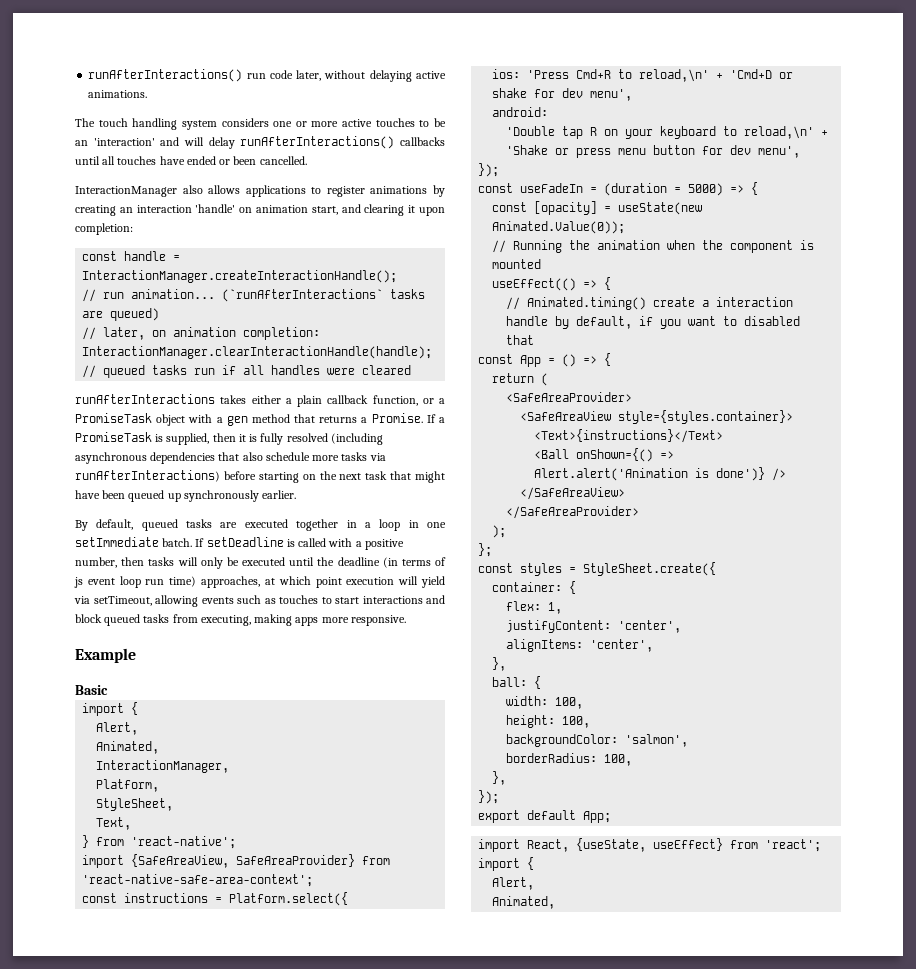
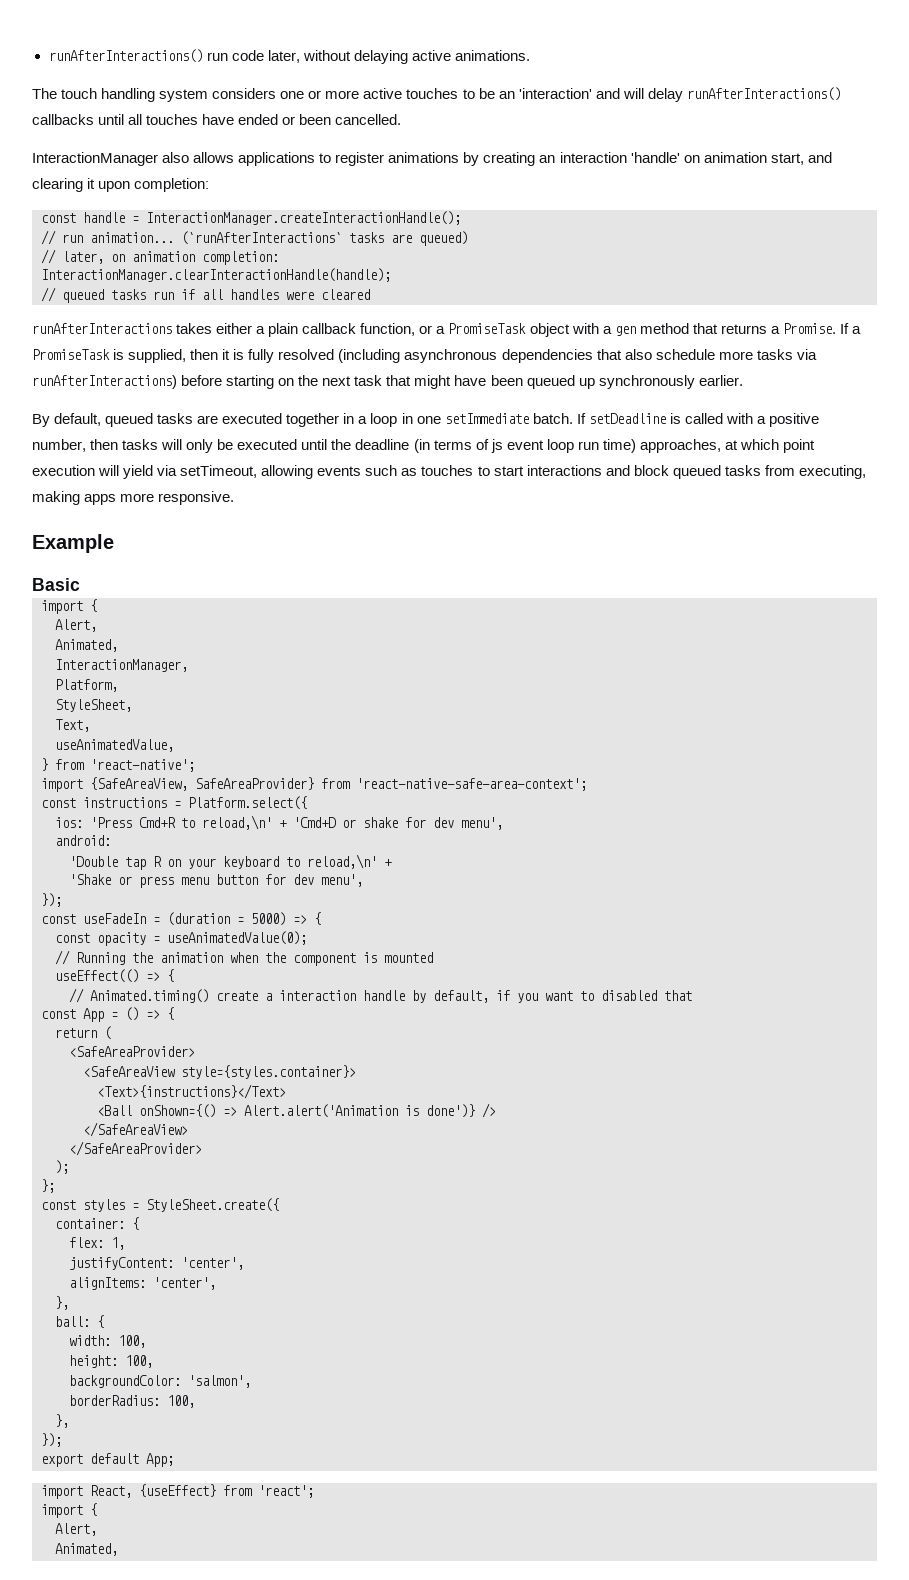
(132, 823) none -> [55,739,174,752] // useAnimatedValue,
[534,201,703,215] [492,221,626,234] [opacity] = useState(new Animated.Value(0)); -> [97,931,307,946] opacity = useAnimatedValue(0);
[576,838,724,852] {useState, useEffect} -> [139,1484,216,1497] {useEffect}

